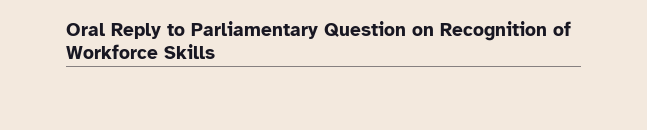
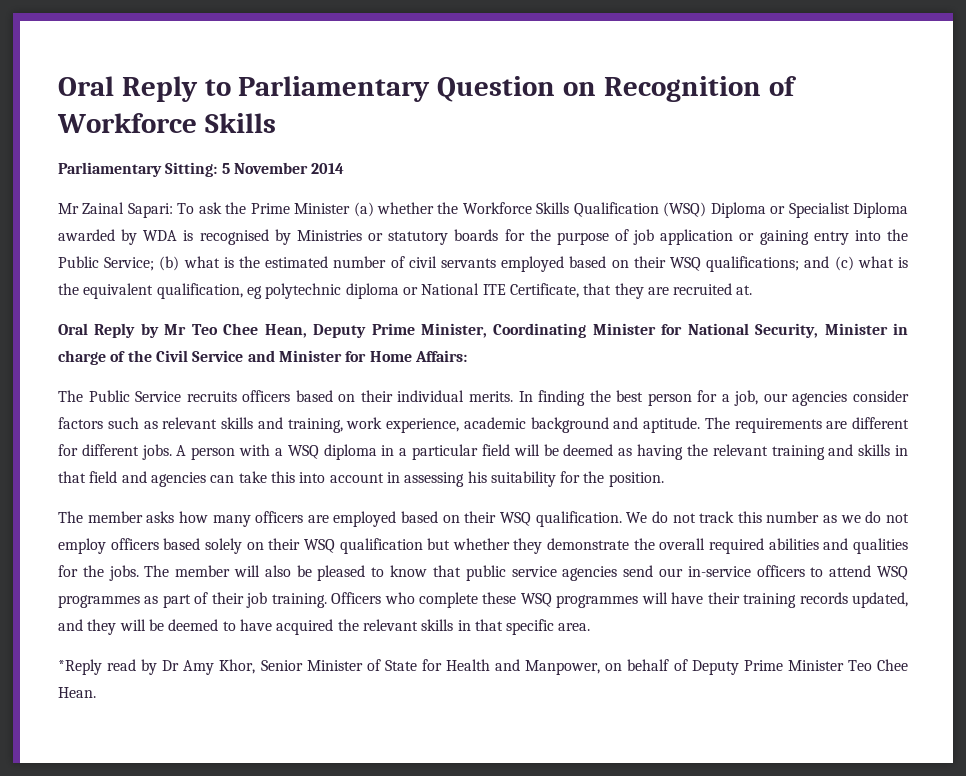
(215, 51) none -> [58,162,345,177] [58,202,909,218] [58,229,908,245] [58,256,909,272] [58,283,753,299] [58,323,908,338] [58,350,467,365] [58,390,909,406] [58,417,909,433] [58,444,909,460] [58,471,664,487] [58,511,909,527] [58,538,908,554] [58,565,909,581] [58,592,909,608] [58,619,591,635] [58,659,908,675] [58,687,96,698] // Parliamentary Sitting: 5 November 2014 // Mr Zainal Sapari: To ask the Prime Minister (a) whether the Workforce Skills Qualification (WSQ) Diploma or Specialist Diploma awarded by WDA is recognised by Ministries or statutory boards for the purpose of job application or gaining entry into the Public Service; (b) what is the estimated number of civil servants employed based on their WSQ qualifications; and (c) what is the equivalent qualification, eg polytechnic diploma or National ITE Certificate, that they are recruited at. // Oral Reply by Mr Teo Chee Hean, Deputy Prime Minister, Coordinating Minister for National Security, Minister in charge of the Civil Service and Minister for Home Affairs: // The Public Service recruits officers based on their individual merits. In finding the best person for a job, our agencies consider factors such as relevant skills and training, work experience, academic background and aptitude. The requirements are different for different jobs. A person with a WSQ diploma in a particular field will be deemed as having the relevant training and skills in that field and agencies can take this into account in assessing his suitability for the position. // The member asks how many officers are employed based on their WSQ qualification. We do not track this number as we do not employ officers based solely on their WSQ qualification but whether they demonstrate the overall required abilities and qualities for the jobs. The member will also be pleased to know that public service agencies send our in-service officers to attend WSQ programmes as part of their job training. Officers who complete these WSQ programmes will have their training records updated, and they will be deemed to have acquired the relevant skills in that specific area. // *Reply read by Dr Amy Khor, Senior Minister of State for Health and Manpower, on behalf of Deputy Prime Minister Teo Chee Hean.

